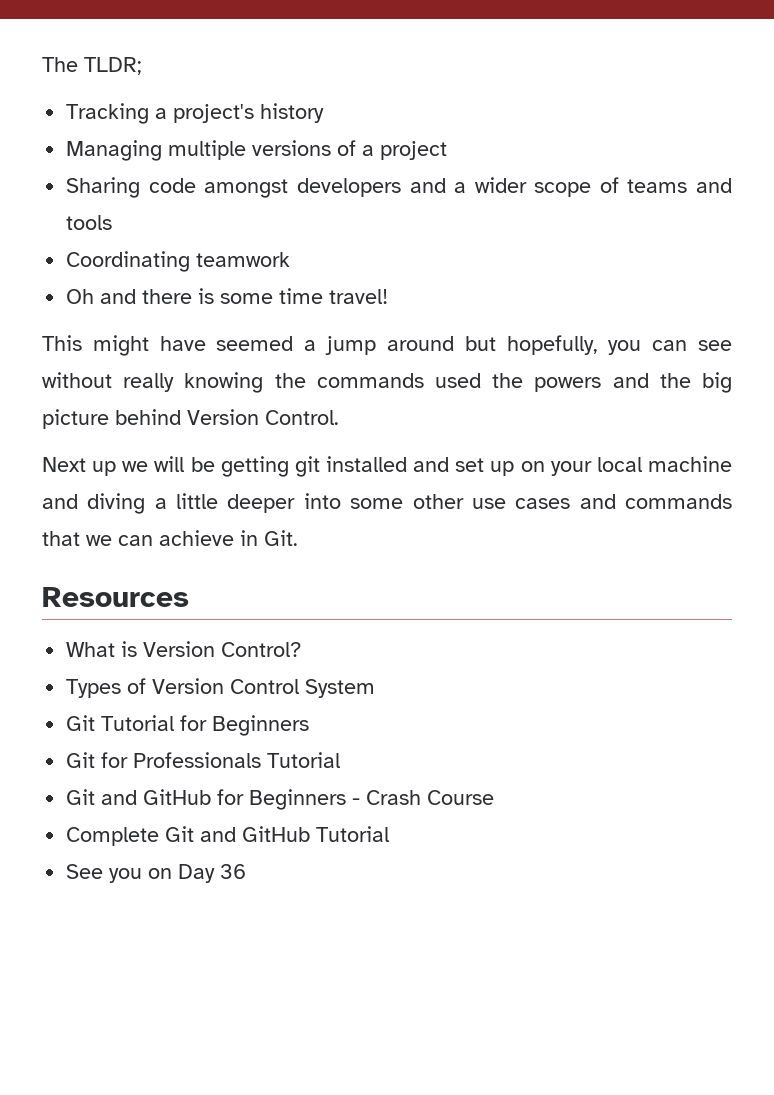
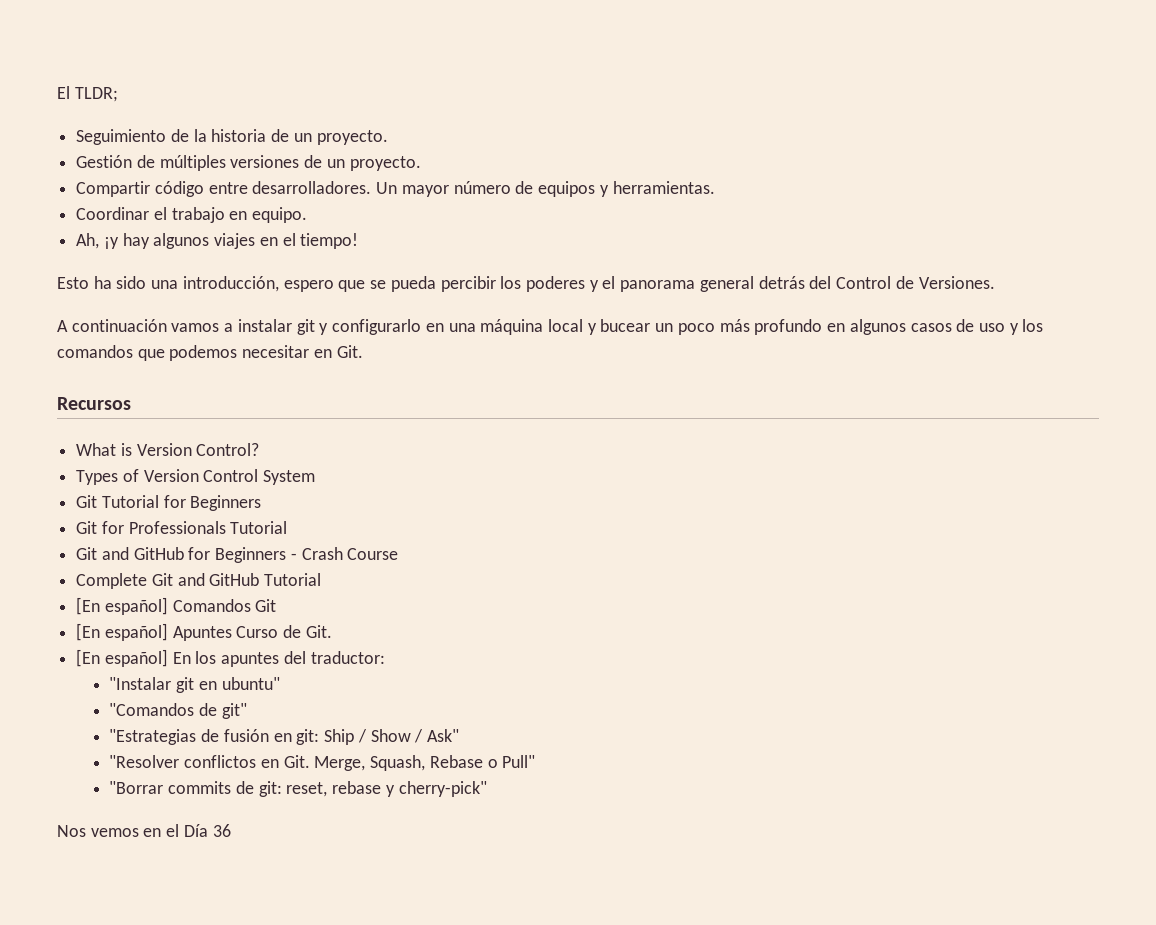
[42,57,78,72] The -> [57,86,70,99] El
[66,103,325,124] [66,140,448,161] [66,177,732,198] [66,215,113,230] [66,251,291,272] [66,288,389,304] [42,335,733,356] [42,372,732,393] [42,409,339,429] [42,456,732,477] [42,493,732,514] [42,530,298,546] [42,587,189,607] Tracking a project's history // Managing multiple versions of a project // Sharing code amongst developers and a wider scope of teams and tools // Coordinating teamwork // Oh and there is some time travel! // This might have seemed a jump around but hopefully, you can see without really knowing the commands used the powers and the big picture behind Version Control. // Next up we will be getting git installed and set up on your local machine and diving a little deeper into some other use cases and commands that we can achieve in Git. // Resources -> [76,129,388,145] [76,155,421,171] [76,181,715,197] [76,207,308,223] [76,233,359,249] [57,276,995,292] [57,319,1044,335] [57,345,363,361] [57,397,131,410] Seguimiento de la historia de un proyecto. // Gestión de múltiples versiones de un proyecto. // Compartir código entre desarrolladores. Un mayor número de equipos y herramientas. // Coordinar el trabajo en equipo. // Ah, ¡y hay algunos viajes en el tiempo! // Esto ha sido una introducción, espero que se pueda percibir los poderes y el panorama general detrás del Control de Versiones. // A continuación vamos a instalar git y configurarlo en una máquina local y bucear un poco más profundo en algunos casos de uso y los comandos que podemos necesitar en Git. // Recursos
[66,864,216,883] See you on Day -> [76,597,277,615] [76,623,332,641] [76,649,385,667] [109,677,280,693] [109,703,247,719] [109,729,459,745] [109,755,536,771] [109,781,487,797] [57,824,208,837] [En español] Comandos Git // [En español] Apuntes Curso de Git. // [En español] En los apuntes del traductor: // "Instalar git en ubuntu" // "Comandos de git" // "Estrategias de fusión en git: Ship / Show / Ask" // "Resolver conflictos en Git. Merge, Squash, Rebase o Pull" // "Borrar commits de git: reset, rebase y cherry-pick" // Nos vemos en el Día

